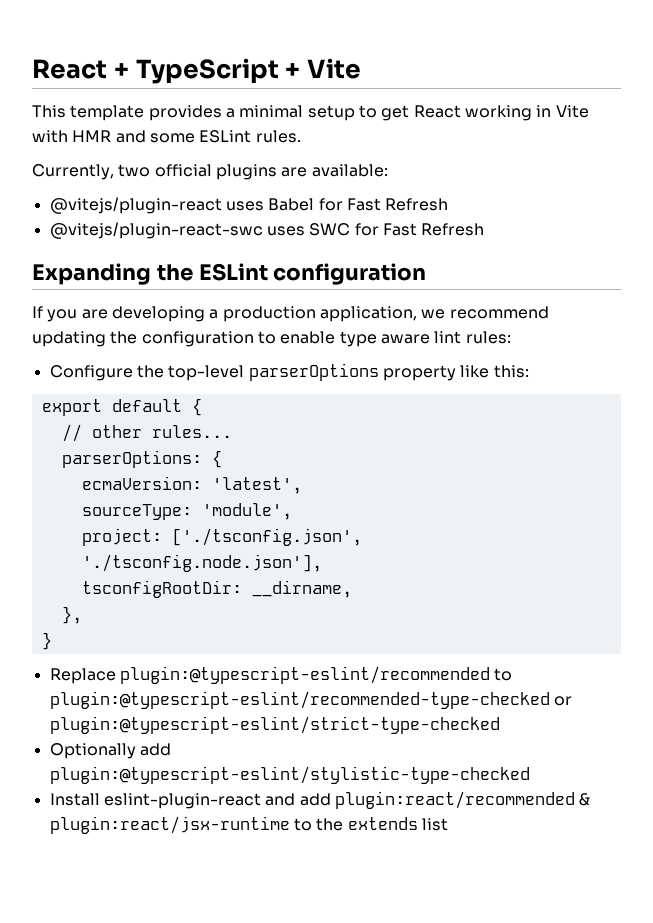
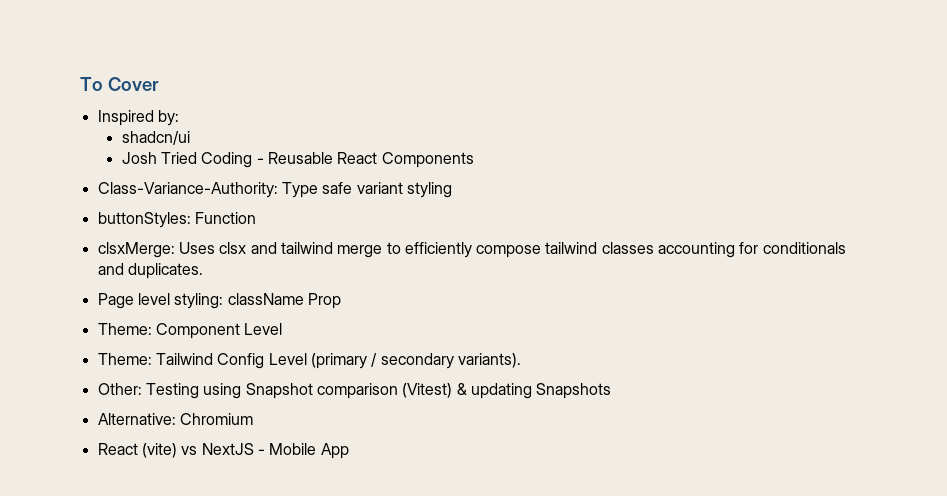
[32,58,361,84] [32,105,589,121] [32,130,301,143] [32,164,388,180] [49,197,449,214] [49,222,485,239] [32,263,427,285] [32,306,549,322] [32,331,511,347] [49,363,529,381] [41,398,202,416] [61,424,232,442] [61,450,222,468] [81,476,302,494] [81,503,292,520] [81,528,362,546] [81,554,322,572] [81,580,352,598] [61,606,82,624] [41,632,52,650] [49,666,513,684] [49,691,572,709] [49,716,500,734] [49,743,171,759] [49,766,530,784] [49,791,591,809] [49,816,448,834] React + TypeScript + Vite // This template provides a minimal setup to get React working in Vite with HMR and some ESLint rules. // Currently, two official plugins are available: // @vitejs/plugin-react uses Babel for Fast Refresh // @vitejs/plugin-react-swc uses SWC for Fast Refresh // Expanding the ESLint configuration // If you are developing a production application, we recommend updating the configuration to enable type aware lint rules: // Configure the top-level parserOptions property like this: // export default { // // other rules... // parserOptions: { // ecmaVersion: 'latest', // sourceType: 'module', // project: ['./tsconfig.json', './tsconfig.node.json'], // tsconfigRootDir: __dirname, // }, // } // Replace plugin:@typescript-eslint/recommended to plugin:@typescript-eslint/recommended-type-checked or plugin:@typescript-eslint/strict-type-checked // Optionally add plugin:@typescript-eslint/stylistic-type-checked // Install eslint-plugin-react and add plugin:react/recommended & plugin:react/jsx-runtime to the extends list -> [80,77,159,91] [97,110,179,126] [121,131,190,145] [121,152,474,168] [97,182,452,198] [97,212,256,228] [97,242,846,258] [97,263,203,279] [97,293,341,309] [97,323,283,339] [97,353,521,369] [97,383,612,399] [97,413,253,425] [97,443,349,459] To Cover // Inspired by: // shadcn/ui // Josh Tried Coding - Reusable React Components // Class-Variance-Authority: Type safe variant styling // buttonStyles: Function // clsxMerge: Uses clsx and tailwind merge to efficiently compose tailwind classes accounting for conditionals and duplicates. // Page level styling: className Prop // Theme: Component Level // Theme: Tailwind Config Level (primary / secondary variants). // Other: Testing using Snapshot comparison (Vitest) & updating Snapshots // Alternative: Chromium // React (vite) vs NextJS - Mobile App

